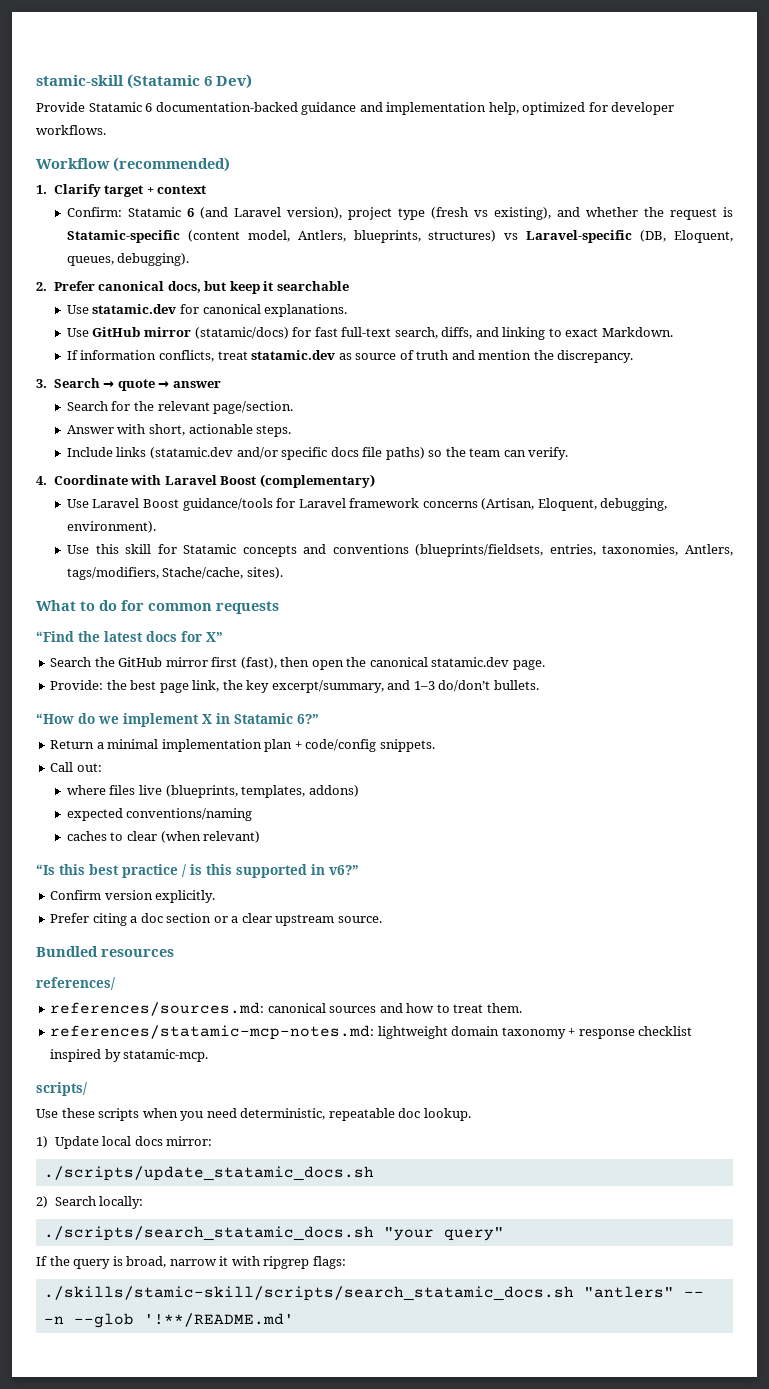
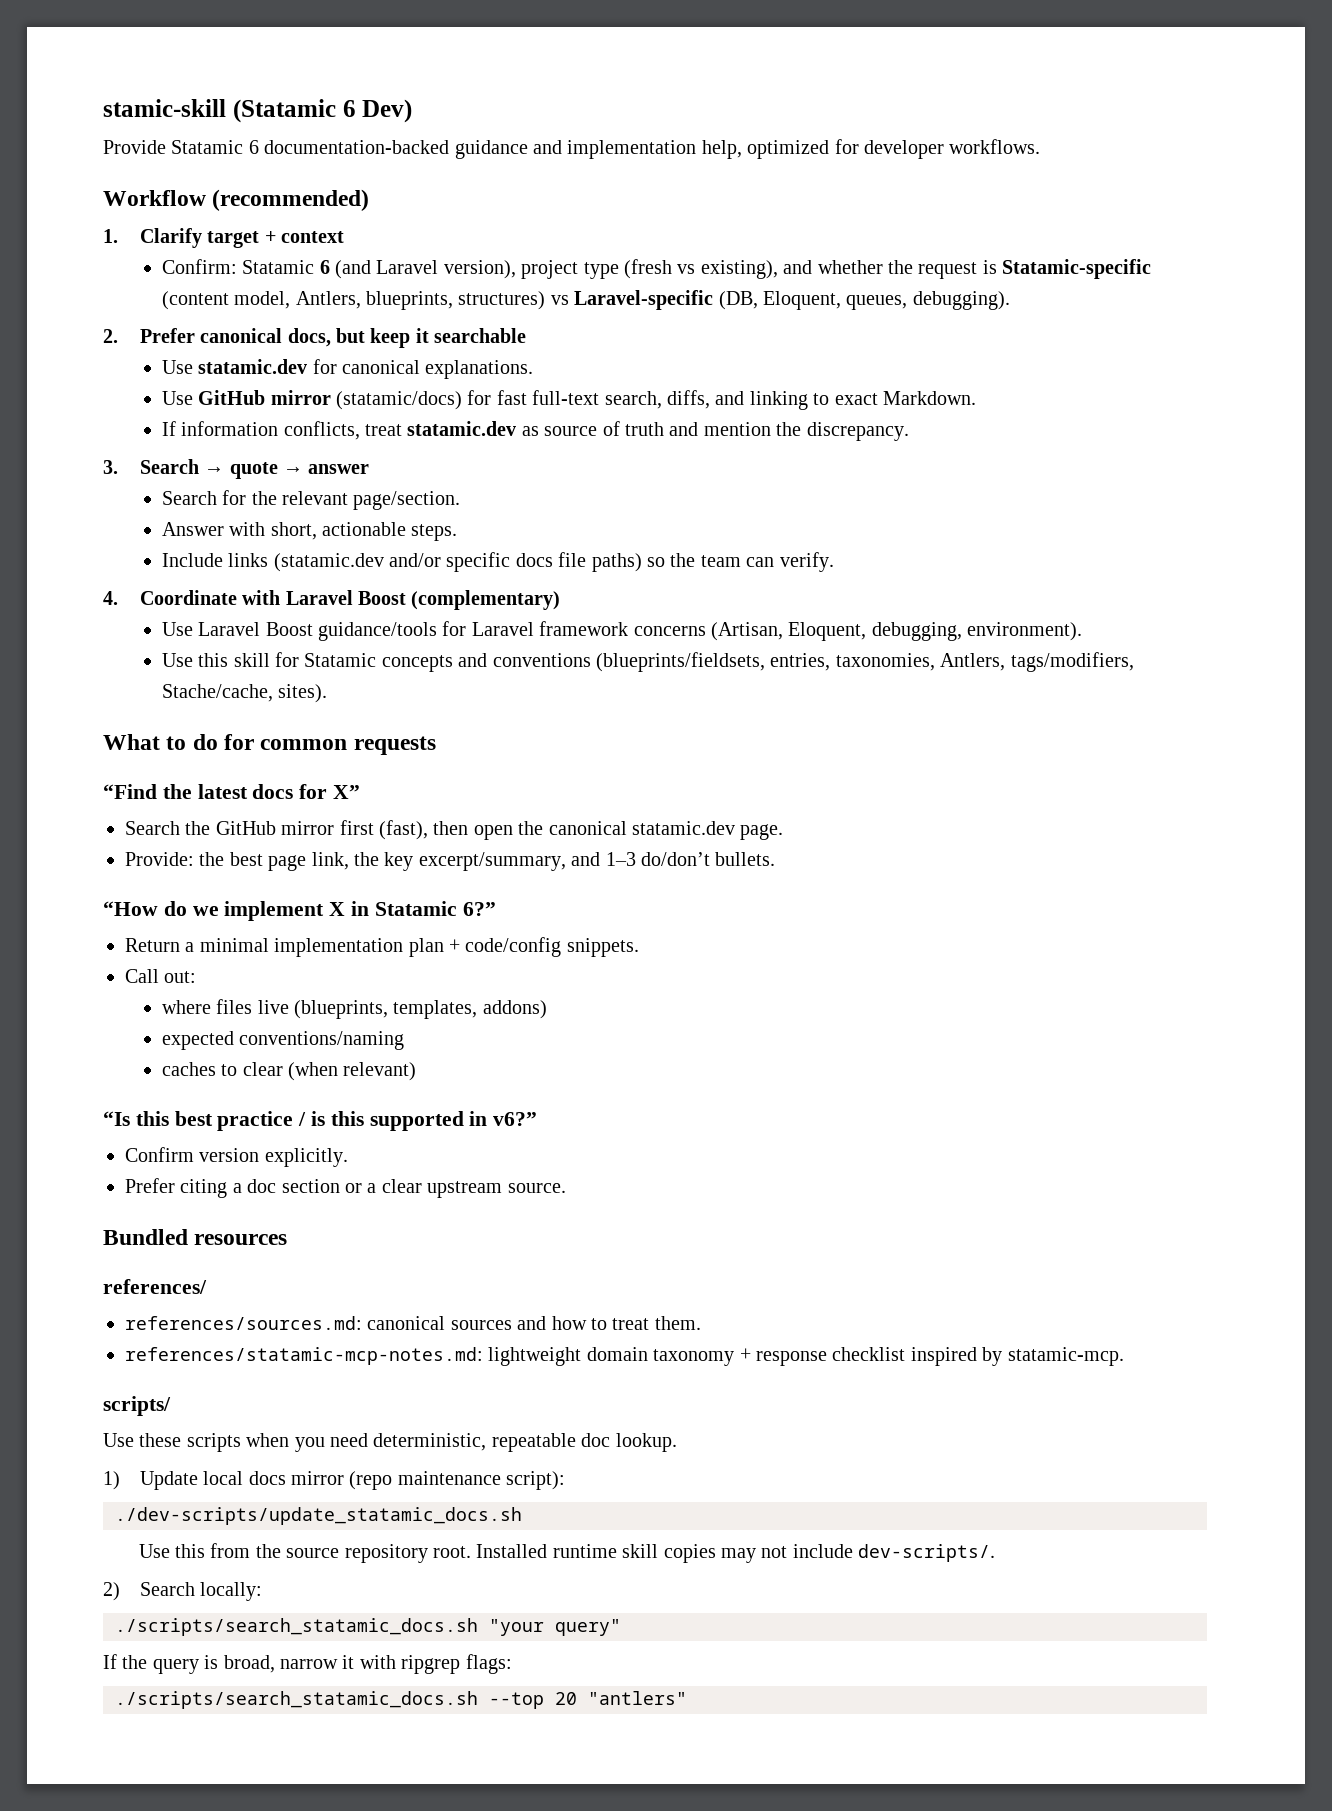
[166,1136,213,1146] [43,1166,374,1181] mirror: // ./scripts/update_statamic_docs.sh -> [290,1471,566,1490] [115,1507,522,1525] [138,1543,996,1563] mirror (repo maintenance script): // ./dev-scripts/update_statamic_docs.sh // Use this from the source repository root. Installed runtime skill copies may not include dev-scripts/.
[43,1286,704,1301] [43,1313,294,1328] ./skills/stamic-skill/scripts/search_statamic_docs.sh "antlers" -- -n --glob '!**/README.md' -> [115,1691,687,1709] ./scripts/search_statamic_docs.sh --top 20 "antlers"

